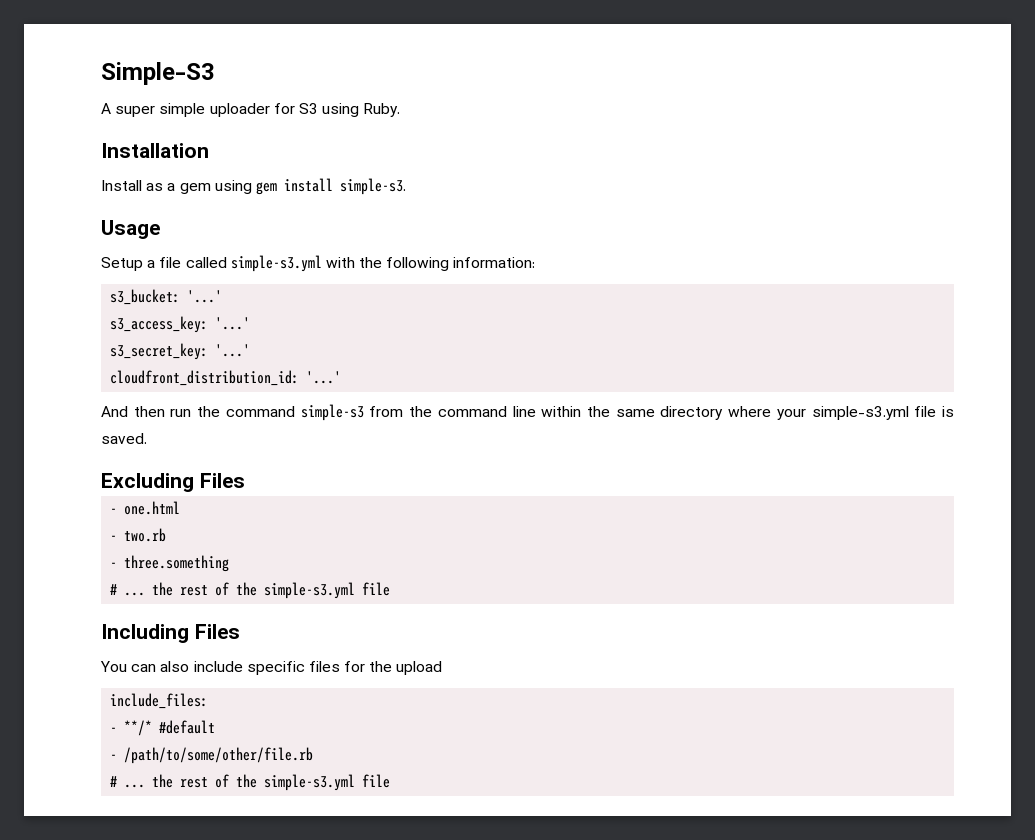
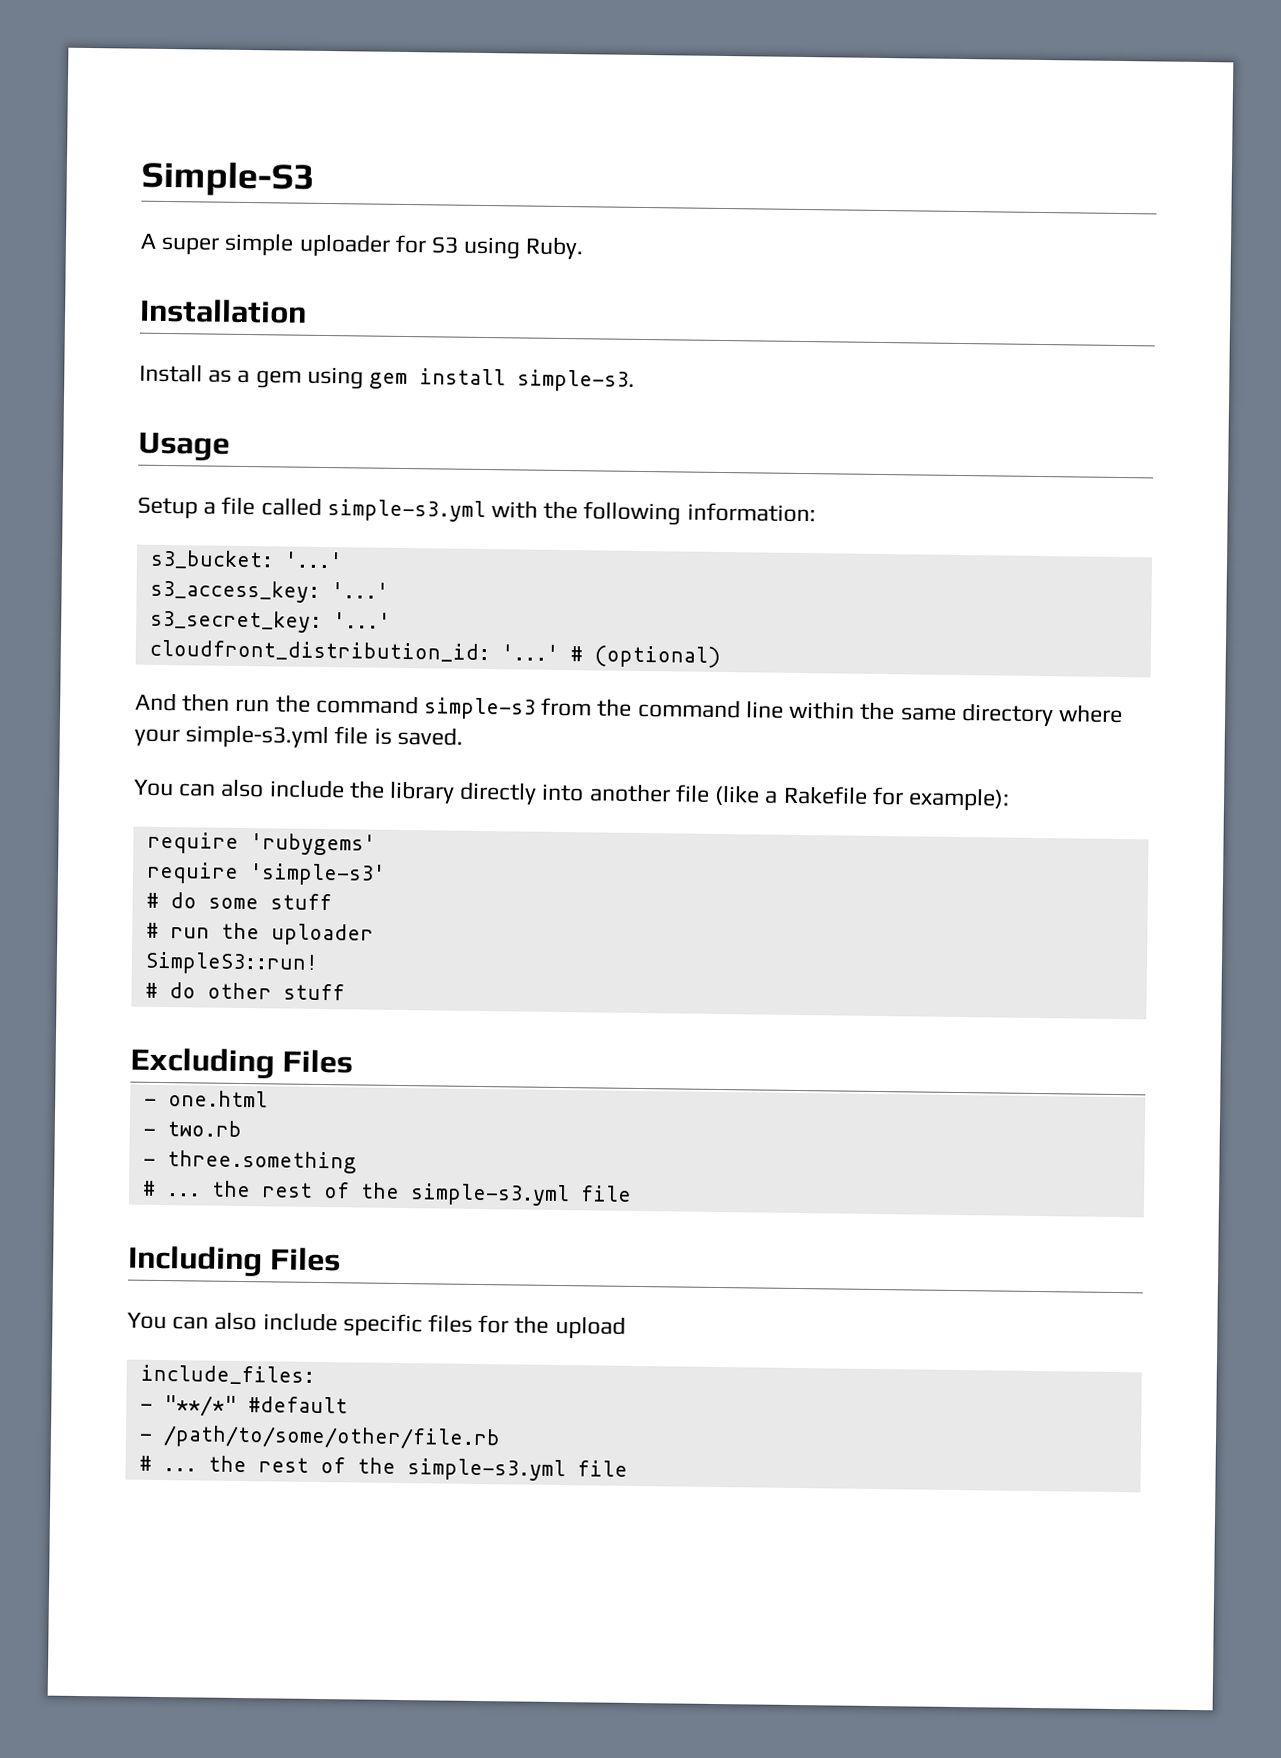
(342, 377) none -> [569,645,721,668] # (optional)
(147, 438) none -> [134,778,1010,811] [146,831,376,856] [145,861,386,886] [145,892,332,911] [145,922,374,946] [144,951,319,975] [144,982,345,1001] // You can also include the library directly into another file (like a Rakefile for example): // require 'rubygems' // require 'simple-s3' // # do some stuff // # run the uploader // SimpleS3::run! // # do other stuff
[124,720,153,736] **/* -> [163,1395,237,1417] "**/*"

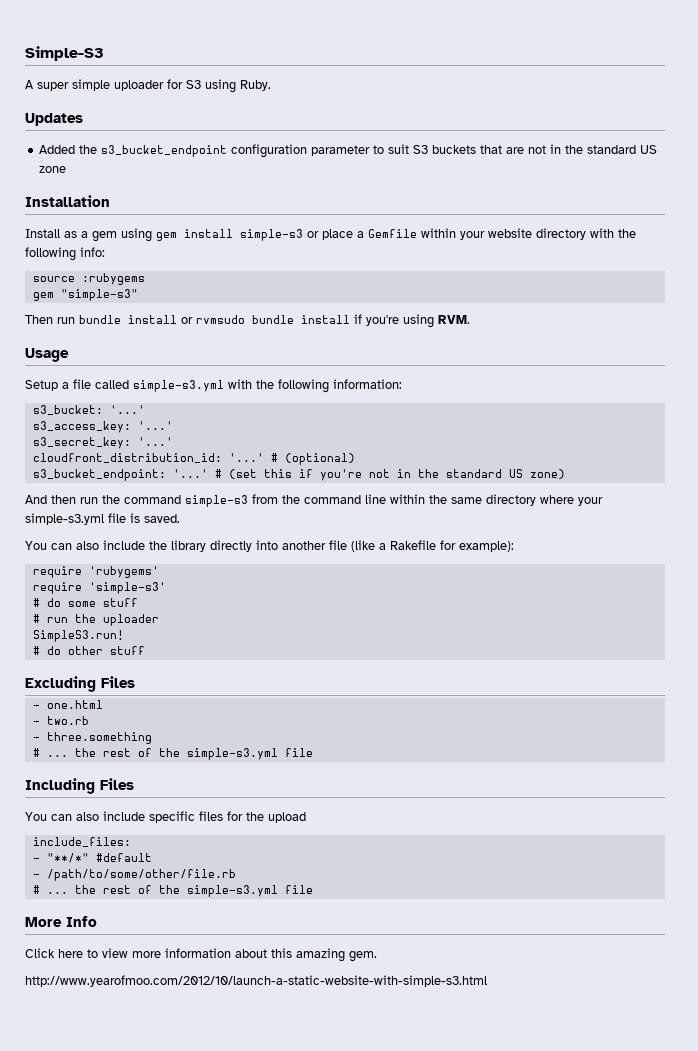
(585, 248) none -> [25,113,83,126] [38,144,657,158] [38,166,66,173] // Updates // Added the s3_bucket_endpoint configuration parameter to suit S3 buckets that are not in the standard US zone
[517,369,636,392] simple-s3. -> [240,228,636,241] [25,247,105,261] [32,273,145,285] [32,289,138,301] [25,314,470,328] simple-s3 or place a Gemfile within your website directory with the following info: // source :rubygems // gem "simple-s3" // Then run bundle install or rvmsudo bundle install if you're using RVM.
(721, 656) none -> [32,469,565,481] // s3_bucket_endpoint: '...' # (set this if you're not in the standard US zone)
[144,951,319,975] SimpleS3::run! -> [32,630,124,642] SimpleS3.run!
(628, 1468) none -> [25,916,97,927] [25,948,377,962] [25,975,487,987] // More Info // Click here to view more information about this amazing gem. // http://www.yearofmoo.com/2012/10/launch-a-static-website-with-simple-s3.html

